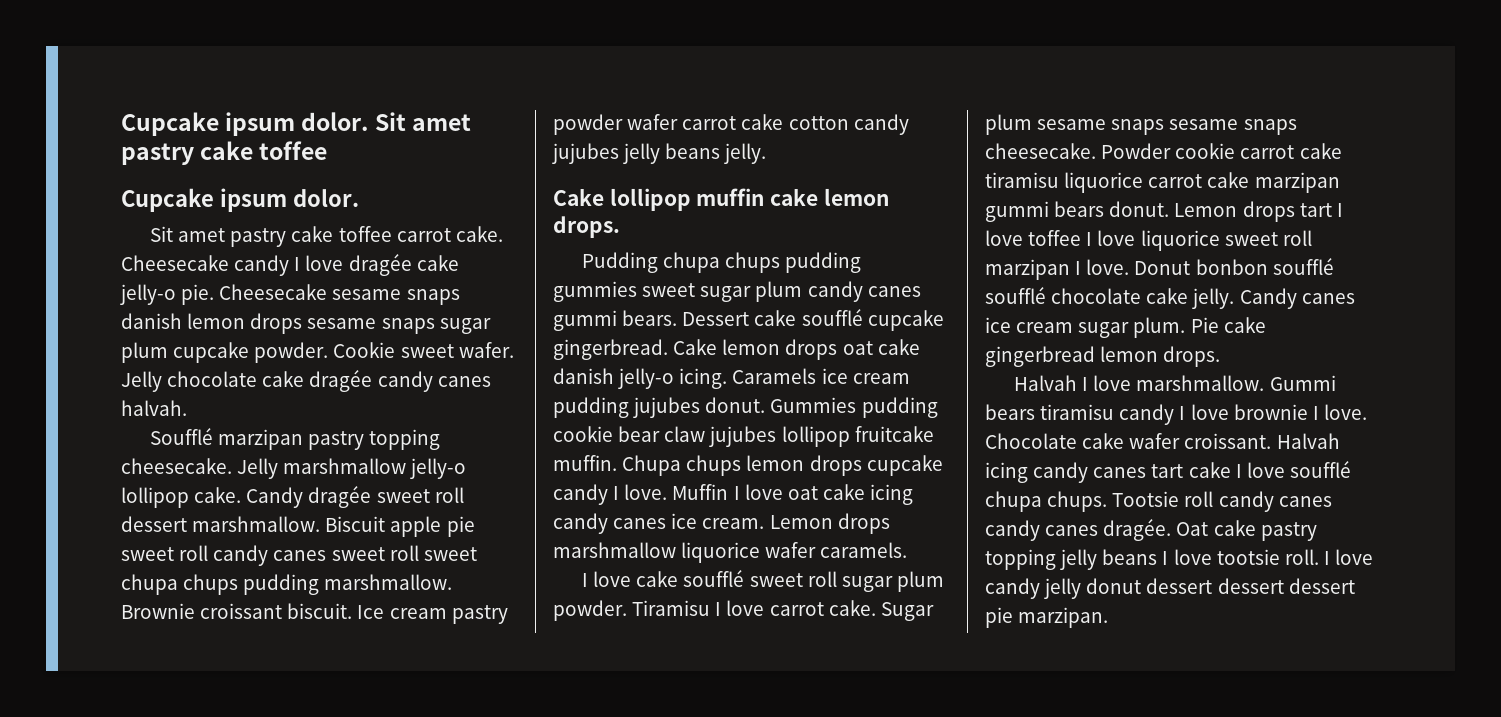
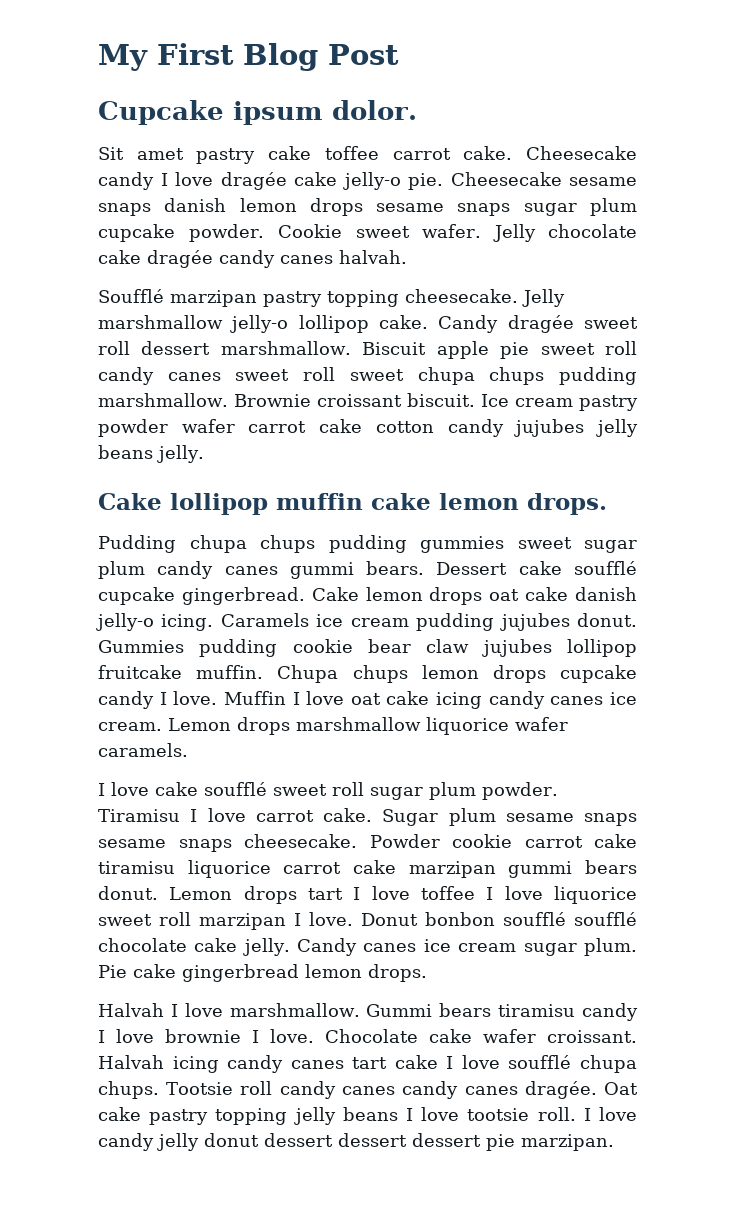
[121,112,471,136] [121,141,328,165] Cupcake ipsum dolor. Sit amet pastry cake toffee -> [98,43,399,71] My First Blog Post

